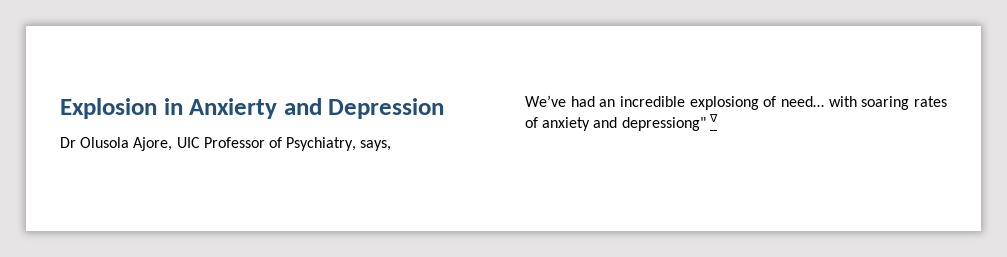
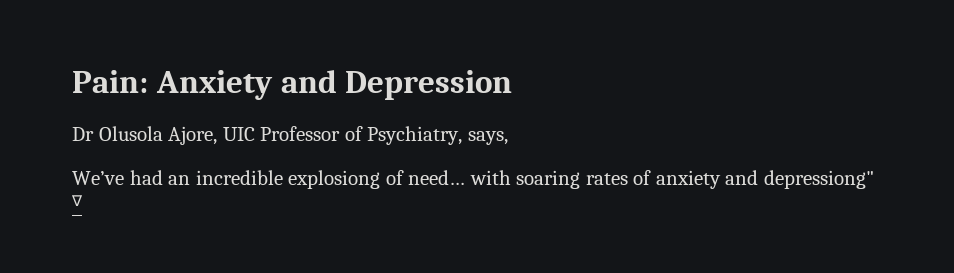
[60,98,278,119] Explosion in Anxierty -> [72,70,273,100] Pain: Anxiety

